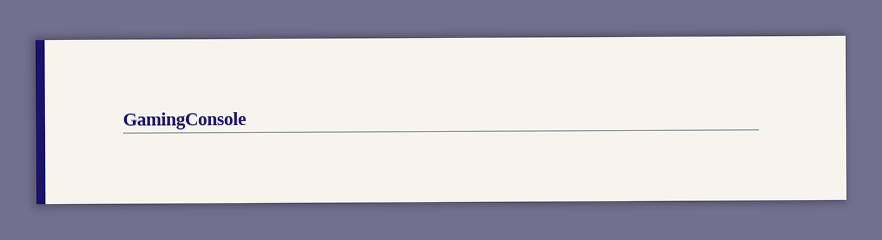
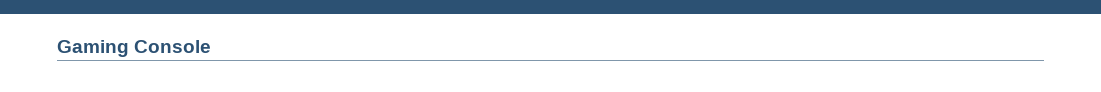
[122,112,247,130] GamingConsole -> [57,40,212,57] Gaming Console

